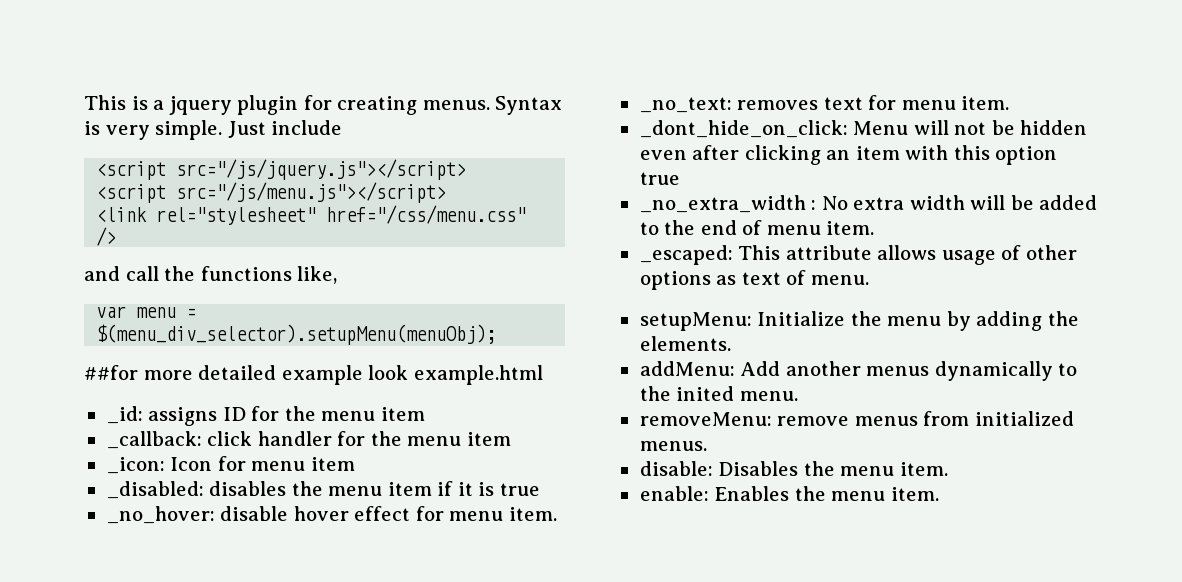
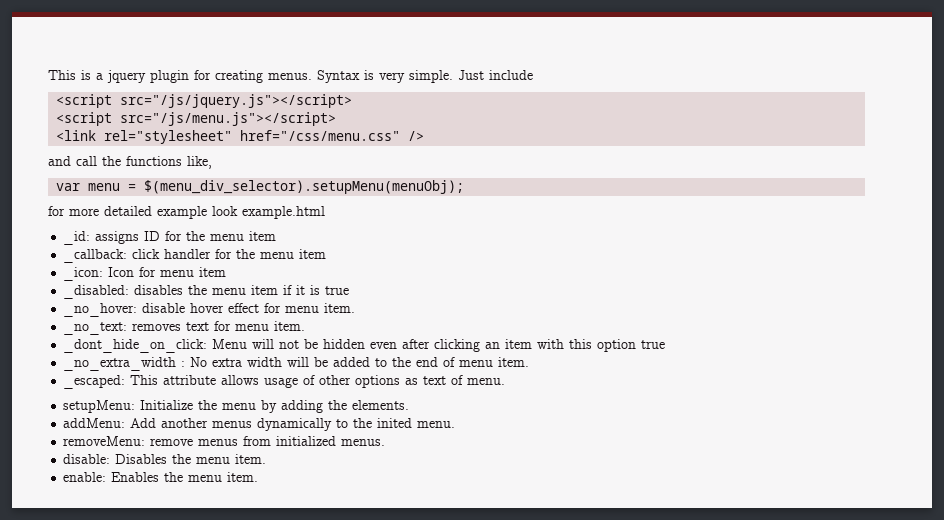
[84,365,138,380] ##for -> [48,206,65,216] for

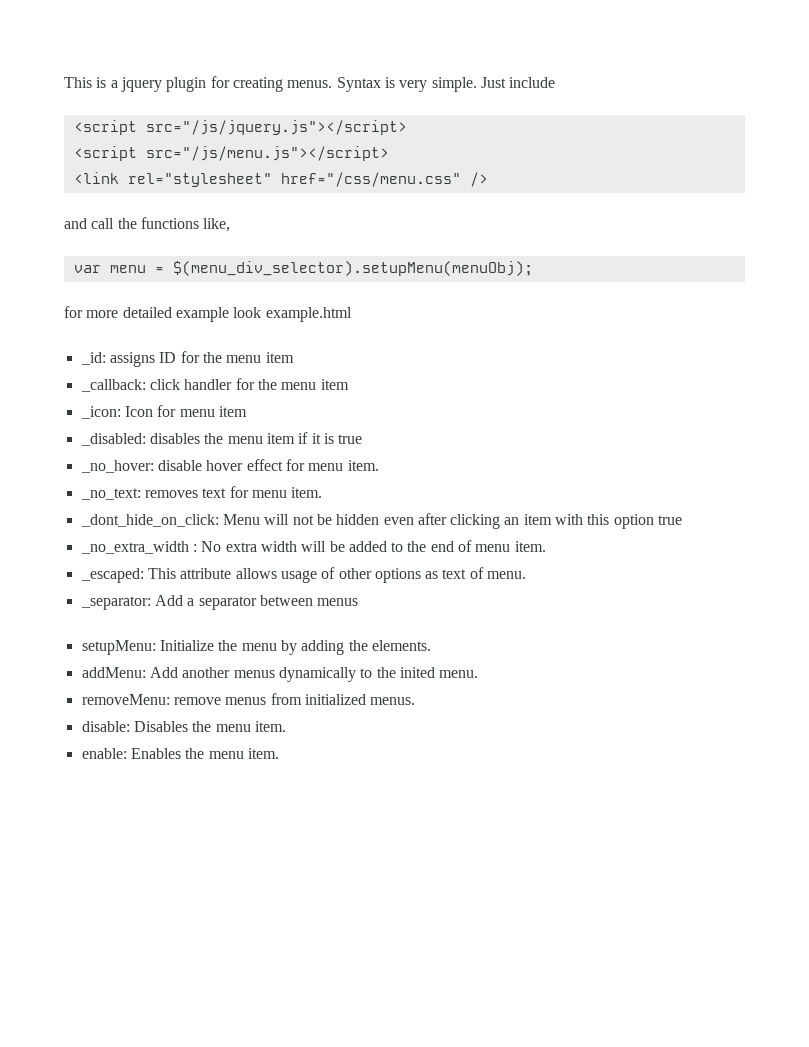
(506, 381) none -> [80,595,359,610] // _separator: Add a separator between menus

